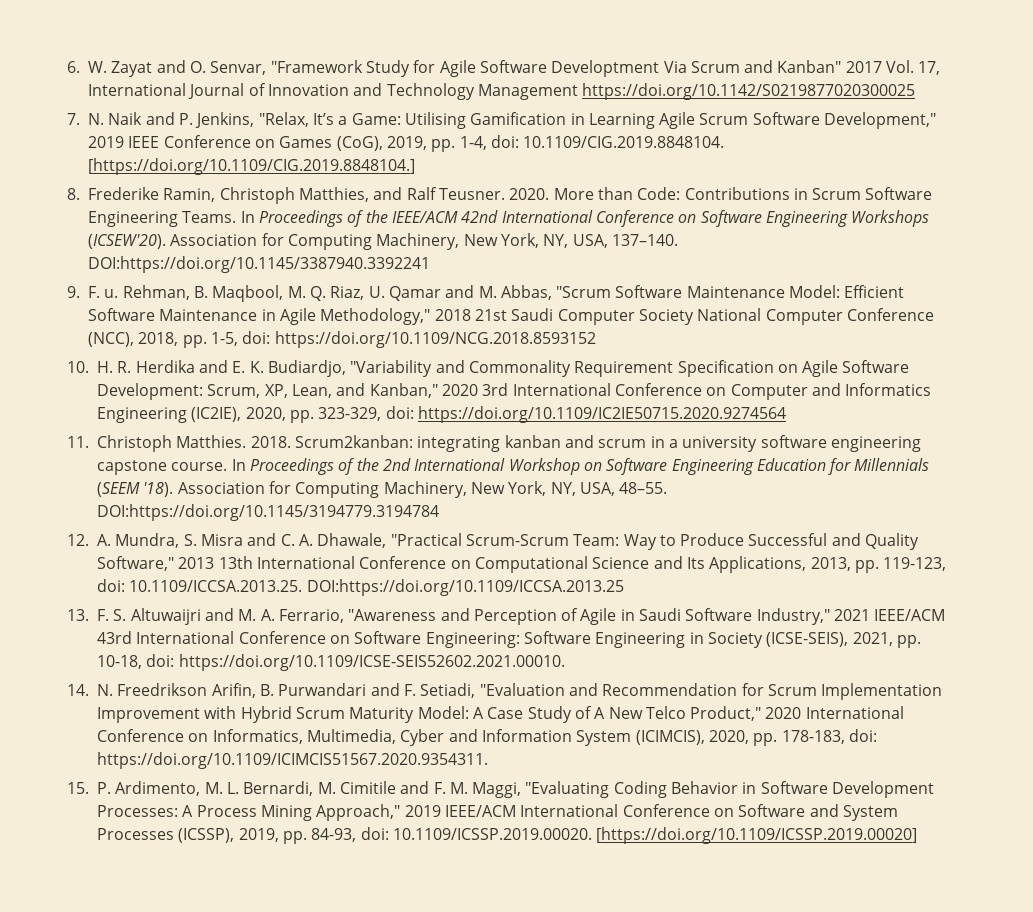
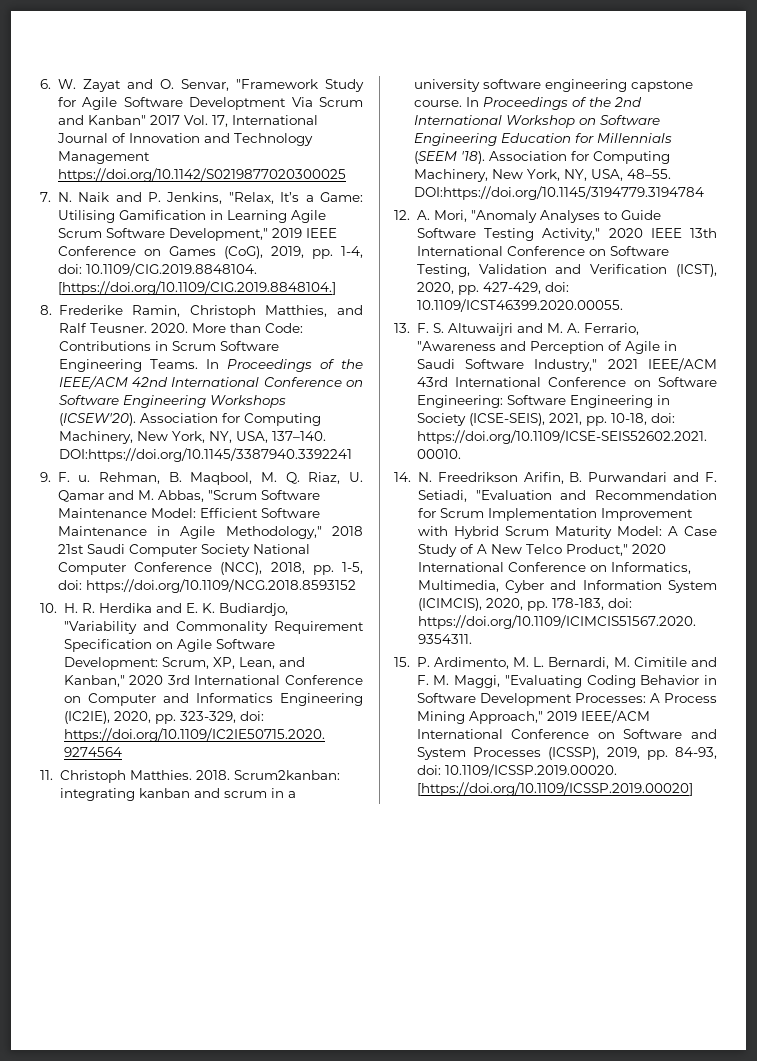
[115,533,920,550] [97,556,947,573] [97,579,624,596] Mundra, S. Misra and C. A. Dhawale, "Practical Scrum-Scrum Team: Way to Produce Successful and Quality Software," 2013 13th International Conference on Computational Science and Its Applications, 2013, pp. 119-123, doi: 10.1109/ICCSA.2013.25. DOI:https://doi.org/10.1109/ICCSA.2013.25 -> [433,210,661,223] [416,228,717,241] [416,246,669,256] [416,264,717,277] [416,282,569,295] [416,299,623,312] Mori, "Anomaly Analyses to Guide Software Testing Activity," 2020 IEEE 13th International Conference on Software Testing, Validation and Verification (ICST), 2020, pp. 427-429, doi: 10.1109/ICST46399.2020.00055.

